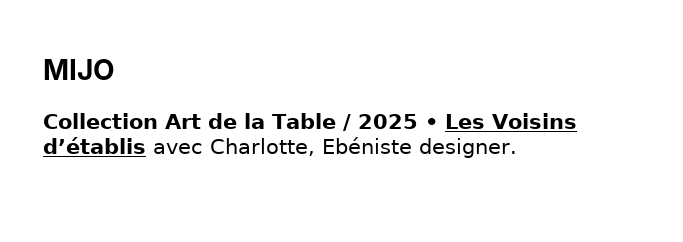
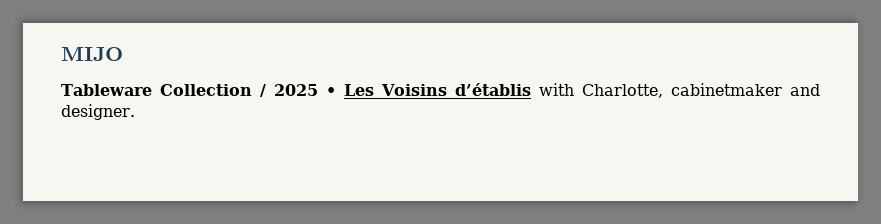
[43,113,336,129] Collection Art de la Table -> [61,84,252,96] Tableware Collection
[153,137,412,156] avec Charlotte, Ebéniste -> [538,83,821,98] with Charlotte, cabinetmaker and

